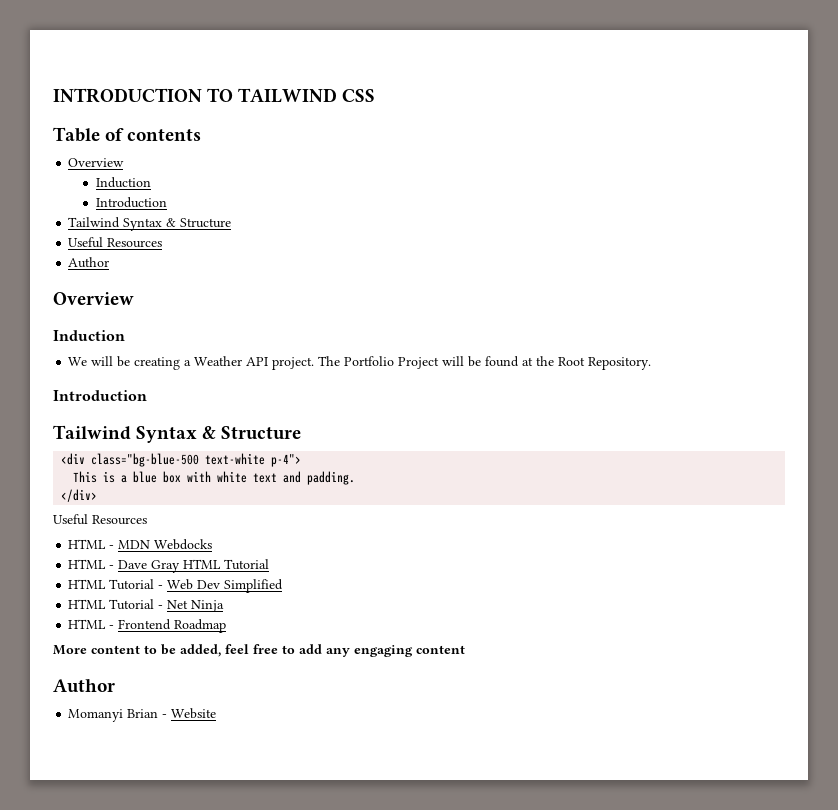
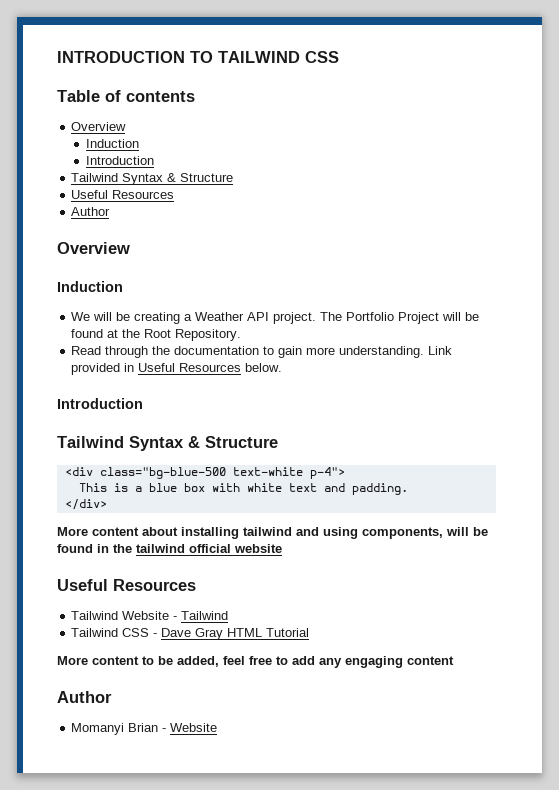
(652, 363) none -> [71,346,453,358] [71,363,283,375] // Read through the documentation to gain more understanding. Link provided in Useful Resources below.
[53,514,147,525] [68,539,213,550] [68,559,107,569] Useful Resources // HTML - MDN Webdocks // HTML -> [57,527,488,539] [57,544,282,553] [57,579,196,591] [71,611,229,620] [71,628,150,637] More content about installing tailwind and using components, will be found in the tailwind official website // Useful Resources // Tailwind Website - Tailwind // Tailwind CSS
[68,579,284,593] [68,599,225,612] [68,619,227,633] // HTML Tutorial - Web Dev Simplified // HTML Tutorial - Net Ninja // HTML - Frontend Roadmap -> (310, 632) none

